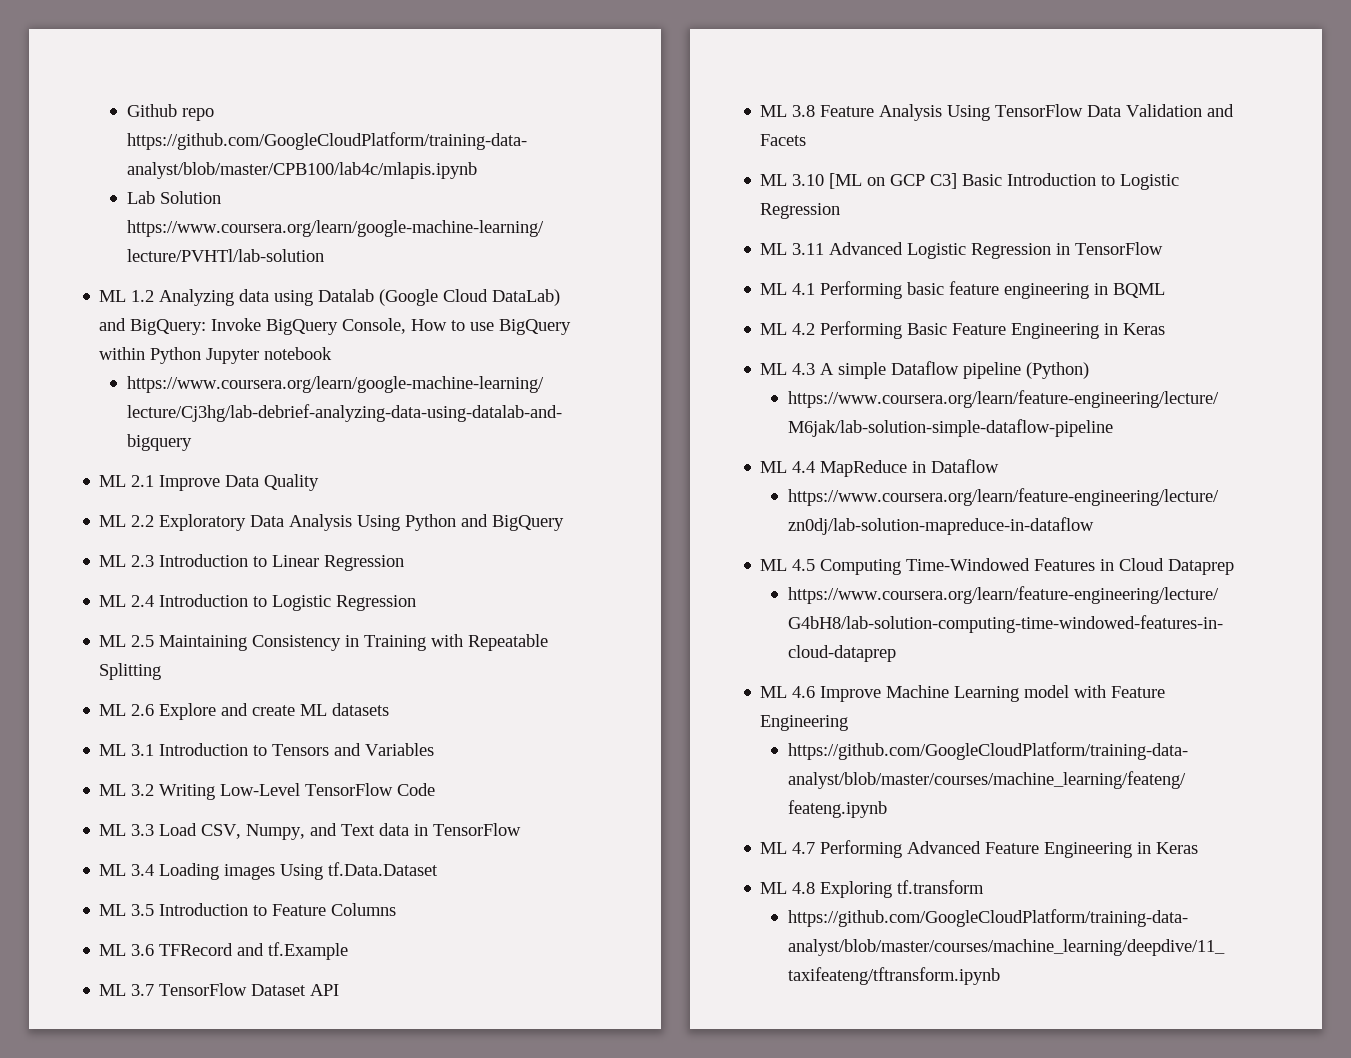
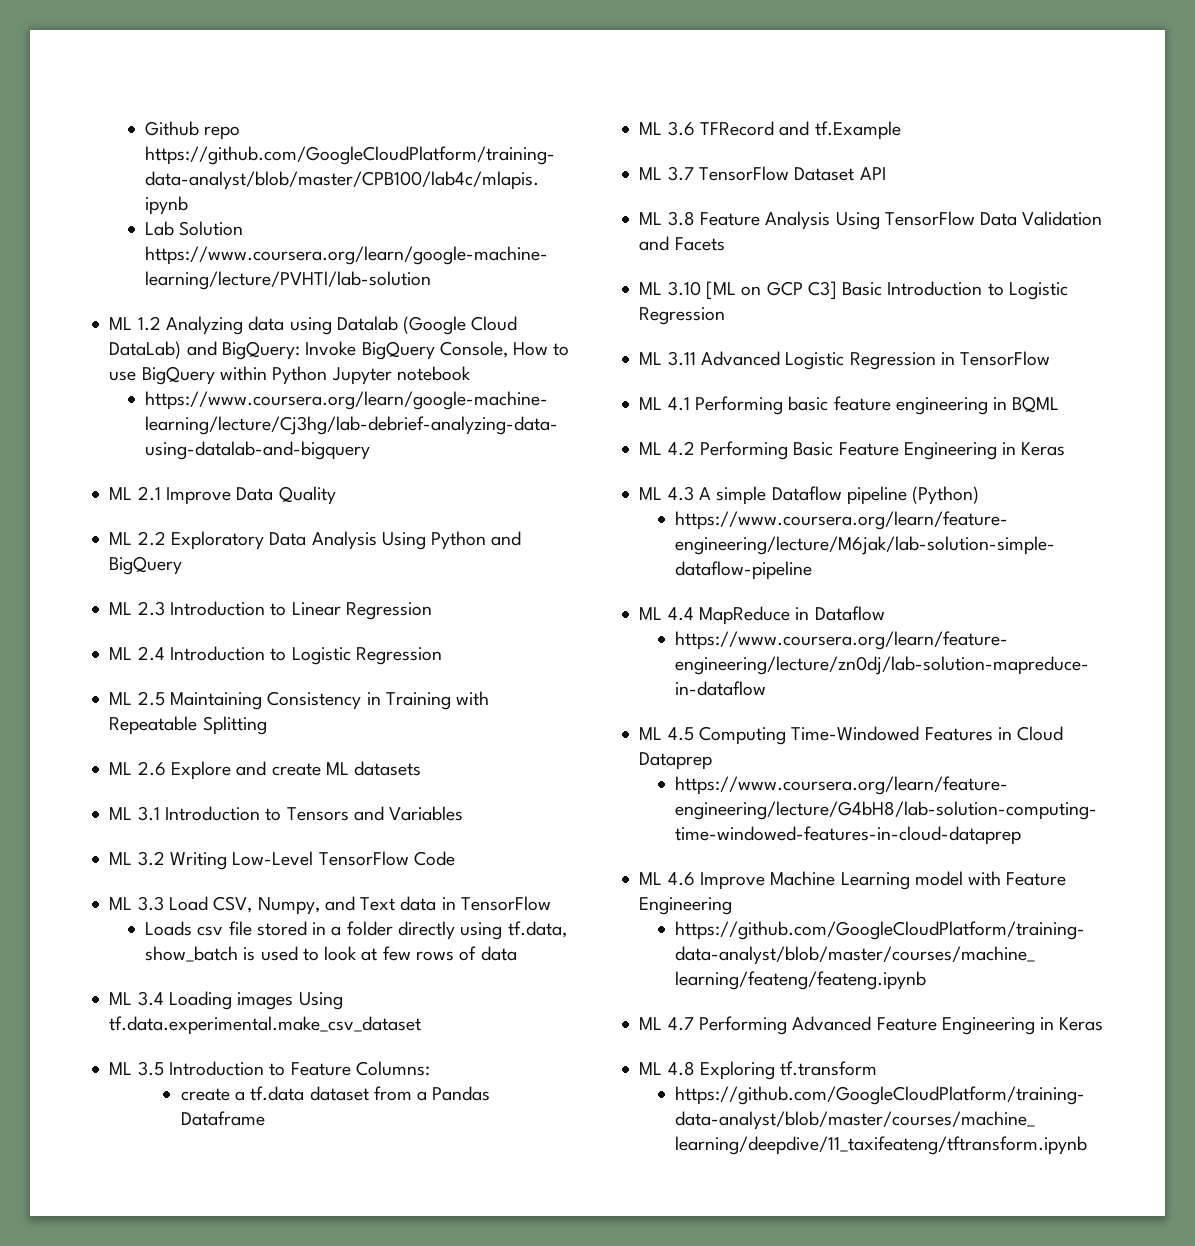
(522, 829) none -> [145,921,567,940] [145,946,517,962] // Loads csv file stored in a folder directly using tf.data, show_batch is used to look at few rows of data
[328,862,439,876] tf.Data.Dataset -> [109,1016,422,1035] tf.data.experimental.make_csv_dataset
[331,903,397,916] Columns -> [355,1061,430,1076] [180,1086,491,1101] [180,1111,265,1126] Columns: // create a tf.data dataset from a Pandas Dataframe

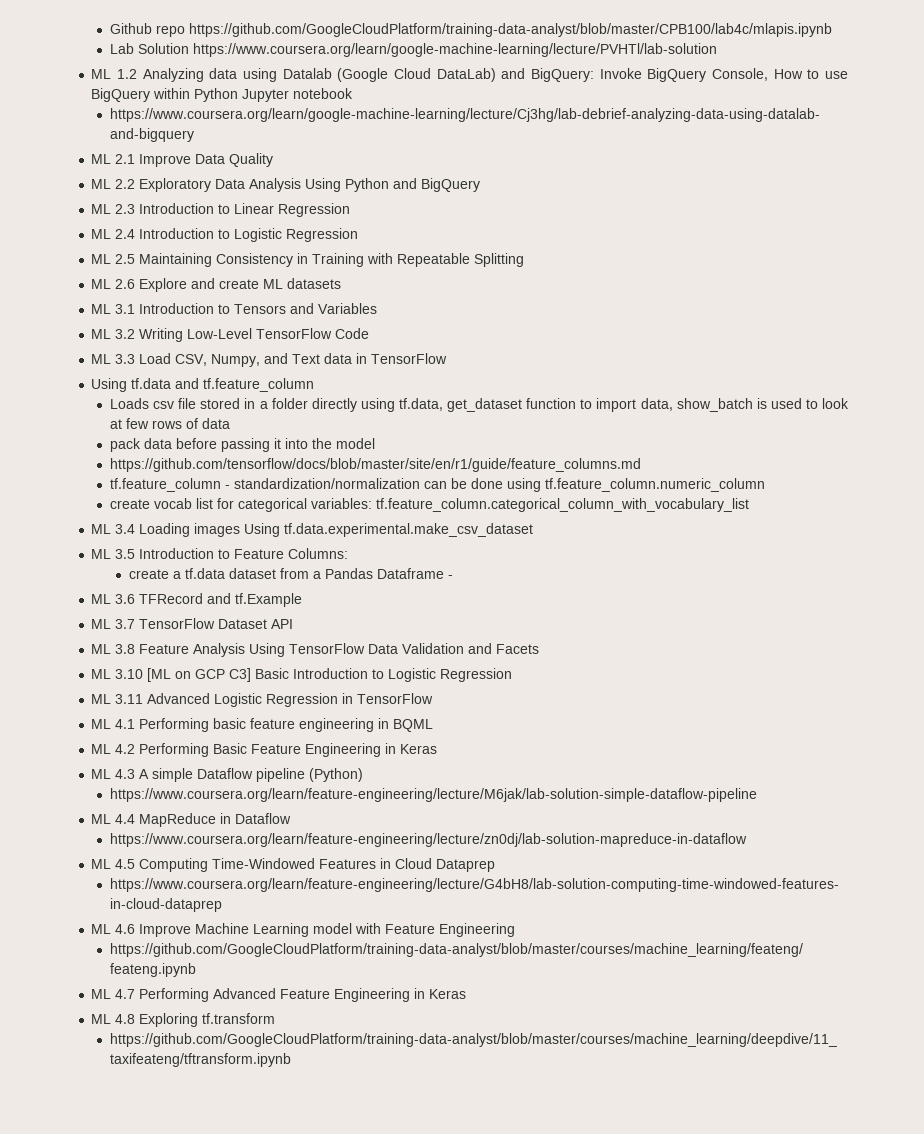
(551, 903) none -> [91,378,315,392] // Using tf.data and tf.feature_column
(567, 929) none -> [447,398,673,412] get_dataset function to import data,
(517, 953) none -> [110,438,376,452] [110,458,642,472] [110,478,766,492] [110,498,750,512] // pack data before passing it into the model // https://github.com/tensorflow/docs/blob/master/site/en/r1/guide/feature_columns.md // tf.feature_column - standardization/normalization can be done using tf.feature_column.numeric_column // create vocab list for categorical variables: tf.feature_column.categorical_column_with_vocabulary_list
(265, 1118) none -> [447,575,453,579] -

